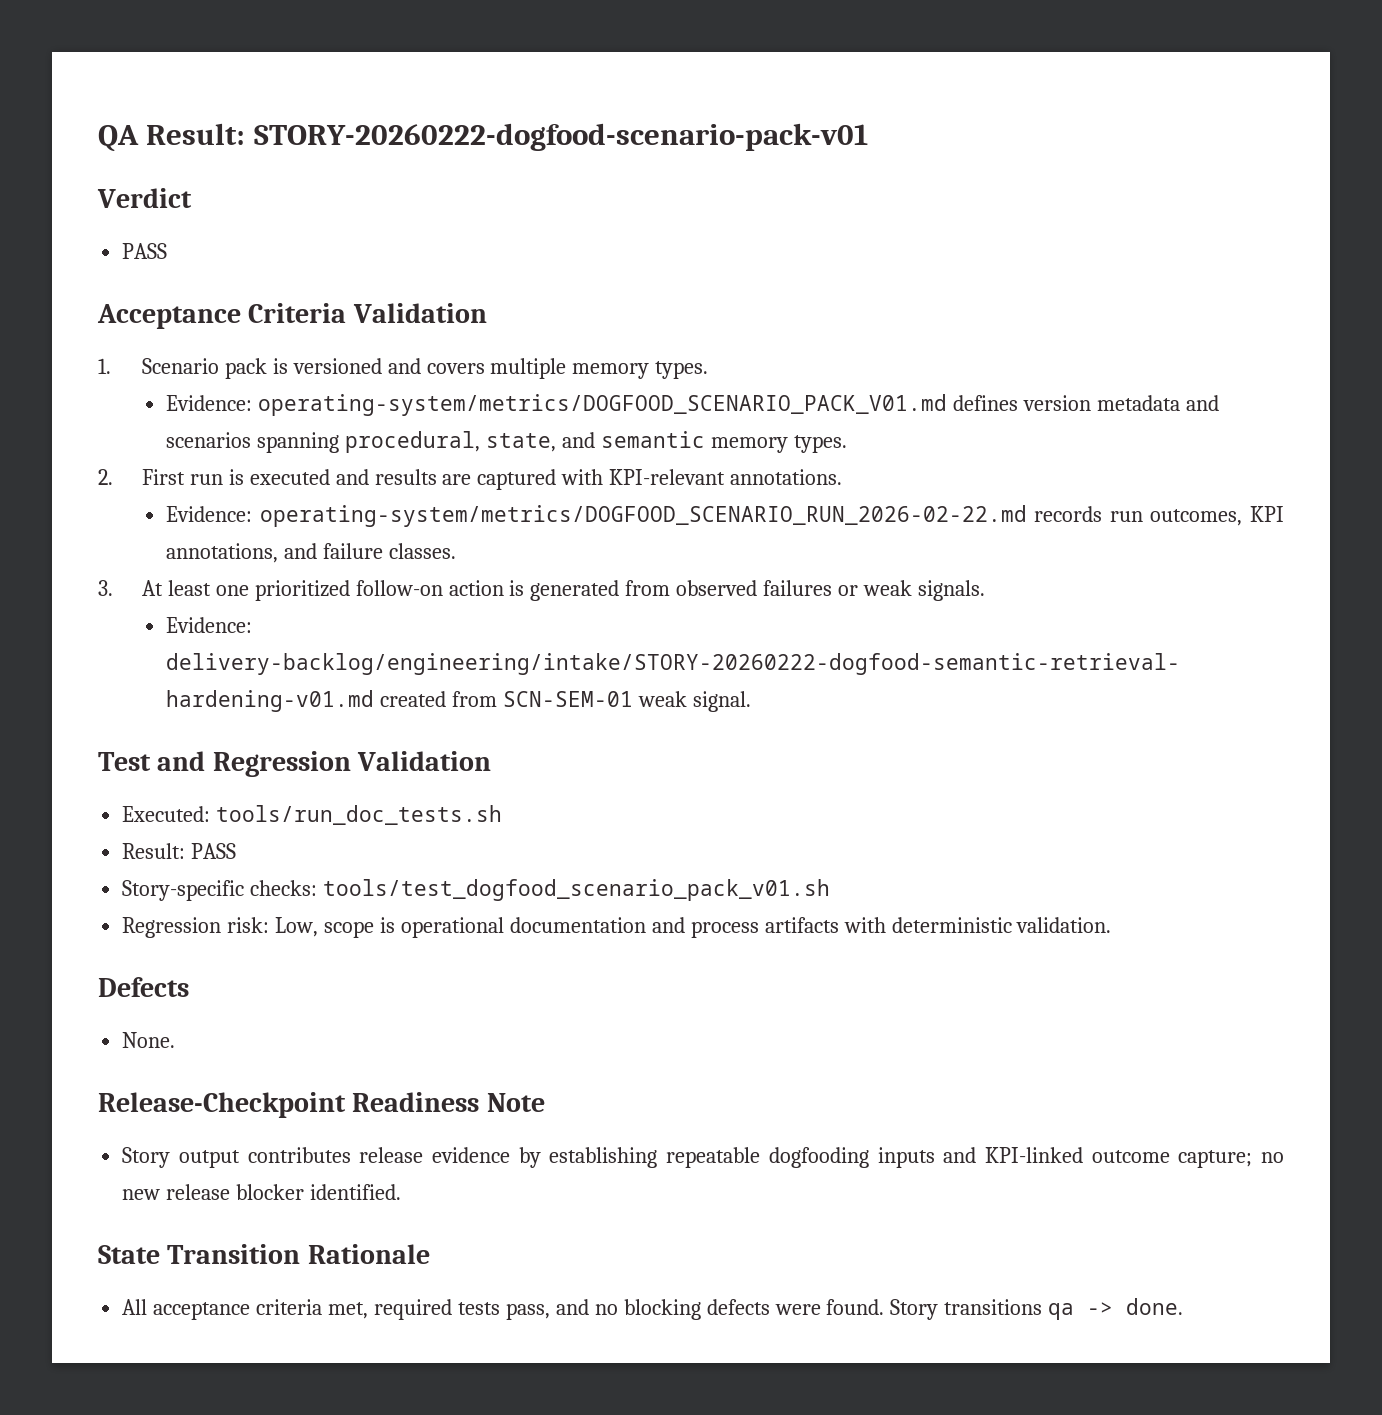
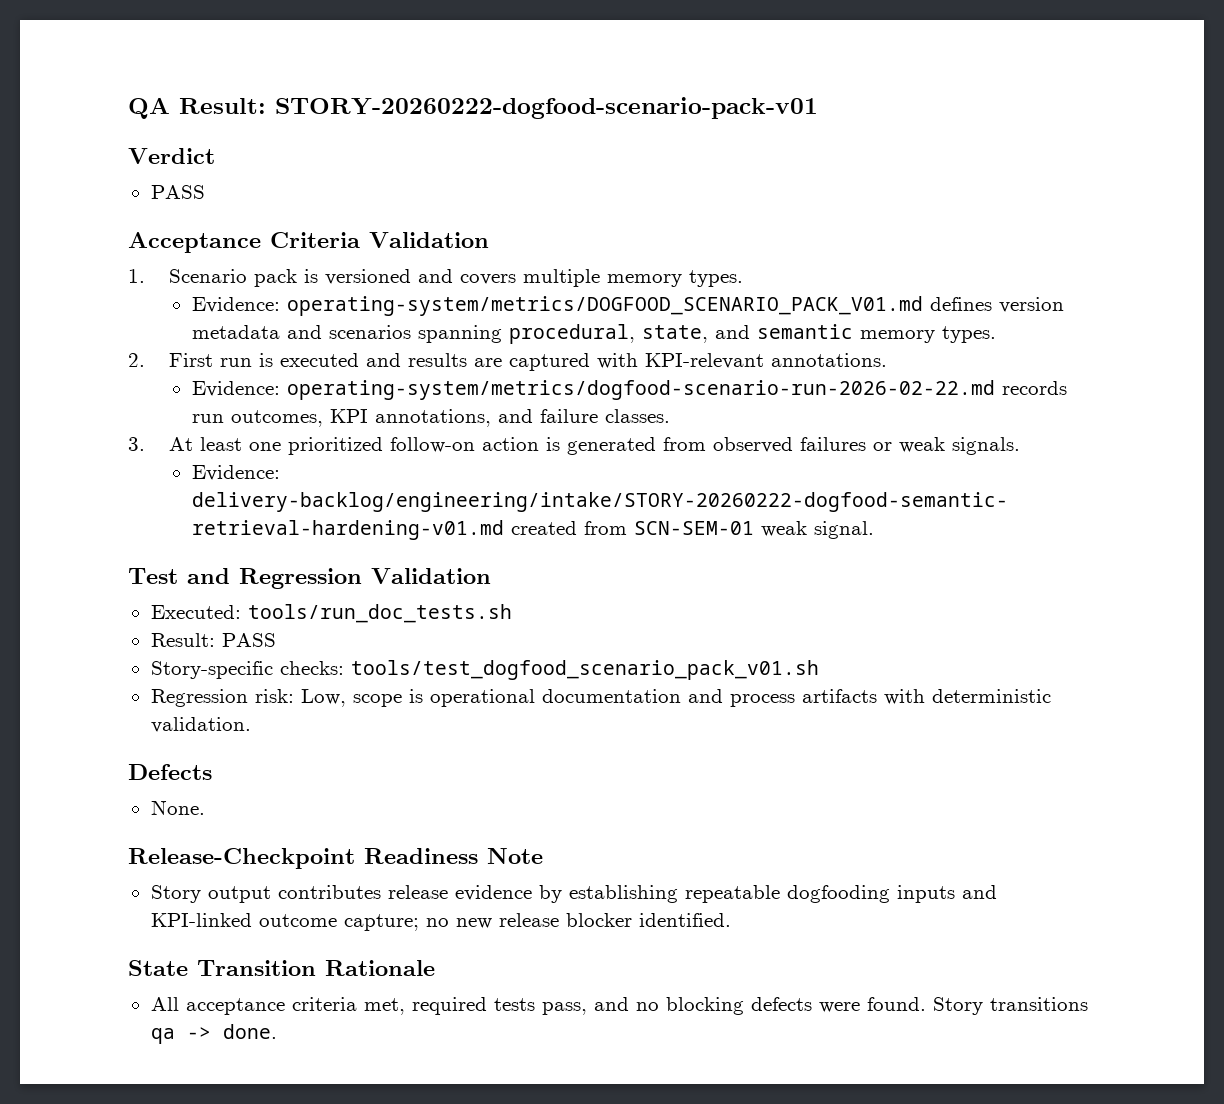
[259,505,1027,527] operating-system/metrics/DOGFOOD_SCENARIO_RUN_2026-02-22.md -> [286,380,995,400] operating-system/metrics/dogfood-scenario-run-2026-02-22.md

